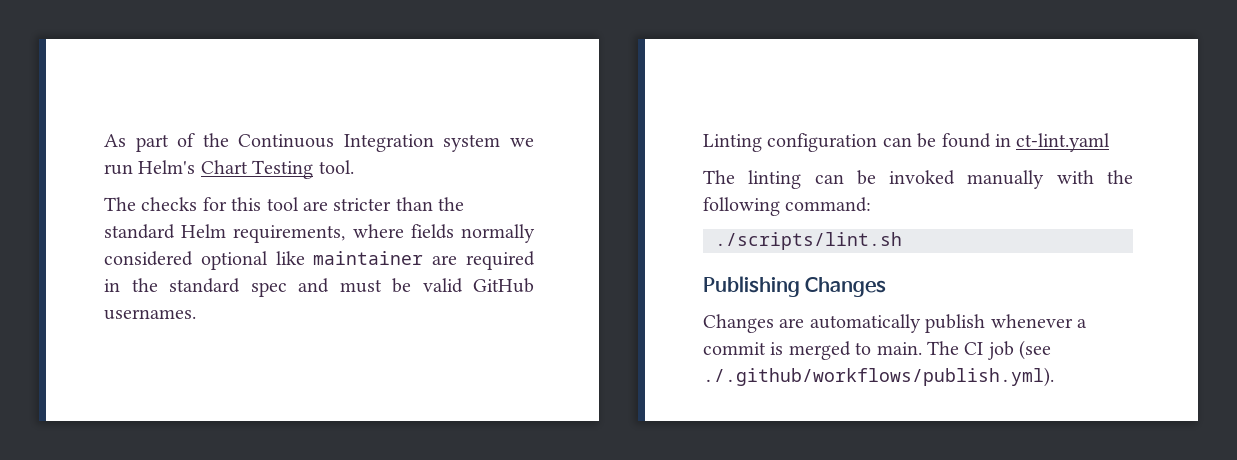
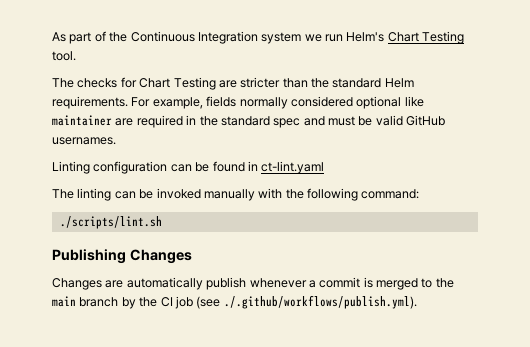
[231,197,299,211] this tool -> [139,77,216,90] Chart Testing
[233,224,404,243] requirements, where -> [52,96,203,109] requirements. For example,
[876,341,959,355] main. The -> [435,278,454,288] [52,296,158,309] the main branch by the

